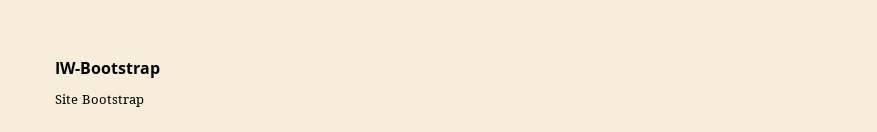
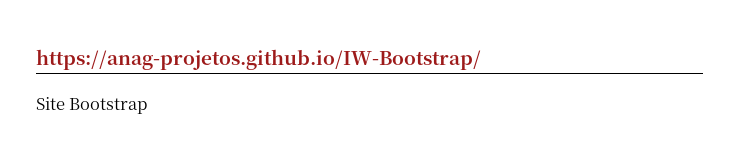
[55,62,160,78] IW-Bootstrap -> [36,49,481,70] https://anag-projetos.github.io/IW-Bootstrap/

